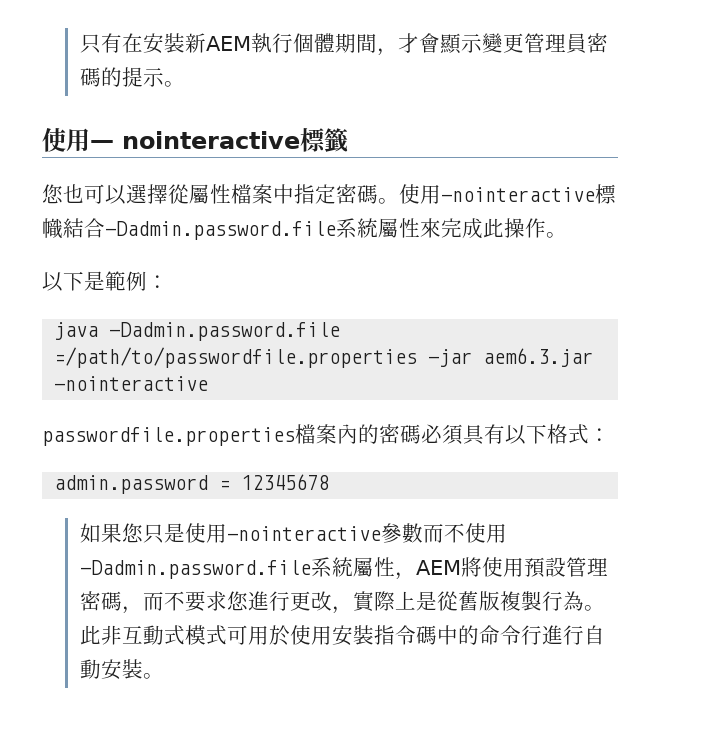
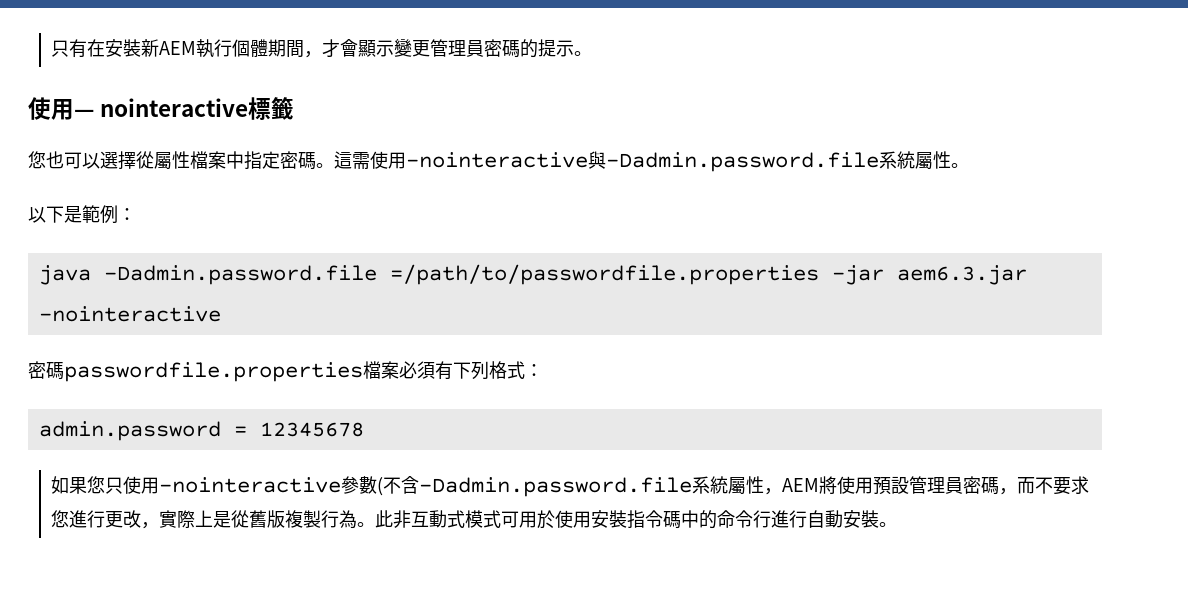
[399,184,616,204] [42,218,546,240] 使用-nointeractive標幟結合-Dadmin.password.file系統屬性來完成此操作 -> [334,151,951,172] 這需使用-nointeractive與-Dadmin.password.file系統屬性
(209, 383) none -> [28,361,64,380] 密碼
[337,424,547,445] 內的密碼必須具有以下 -> [399,361,489,380] 必須有下列
[163,523,185,543] 是 -> (124, 485) none
[422,523,507,543] 而不使用 -> [377,476,420,496] (不含
(608, 567) none -> [945,477,964,494] 員

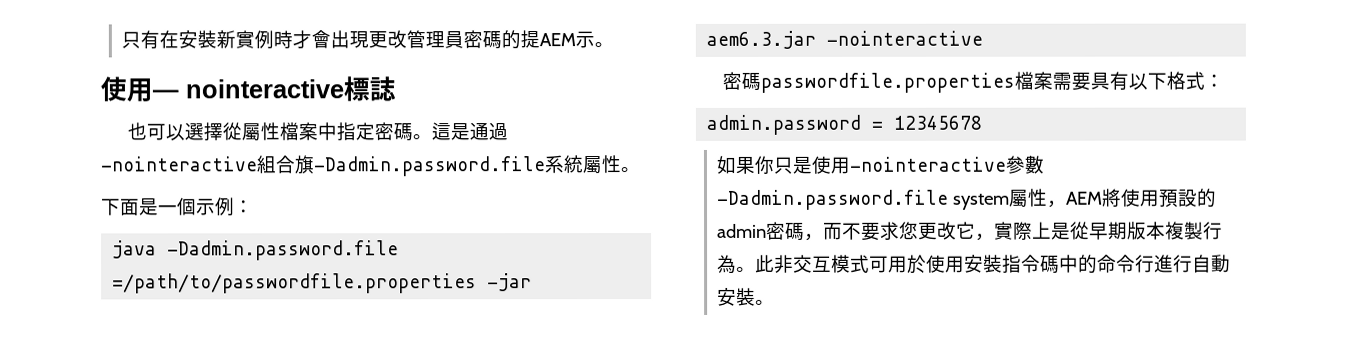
[159,38,431,58] AEM執行個體期間，才會顯示變更 -> [234,30,407,50] 實例時才會出現更改
(557, 48) none -> [538,33,576,47] AEM
[271,97,295,120] [28,151,46,169] 籤 // 您 -> [369,76,396,102] 誌 //
[352,151,606,169] 需使用-nointeractive與 -> [450,122,509,141] [100,155,314,175] 是通過-nointeractive組合旗
[28,205,100,223] 以下是範 -> [101,197,216,216] 下面是一個示
[399,361,489,380] 必須有下列 -> [1052,71,1168,91] 需要具有以下
[87,476,124,494] 您只 -> [753,155,812,174] 你只是
[377,476,729,497] (不含-Dadmin.password.file系統 -> [716,189,1010,210] -Dadmin.password.file system
[909,476,964,494] 管理員 -> [1196,188,1217,208] [716,223,767,238] 的admin
[69,510,142,528] 進行更改 -> [917,221,976,240] 更改它
[249,510,286,528] 舊版 -> [1088,221,1166,240] 早期版本
[411,510,466,528] 互動式 -> [792,254,832,273] 交互

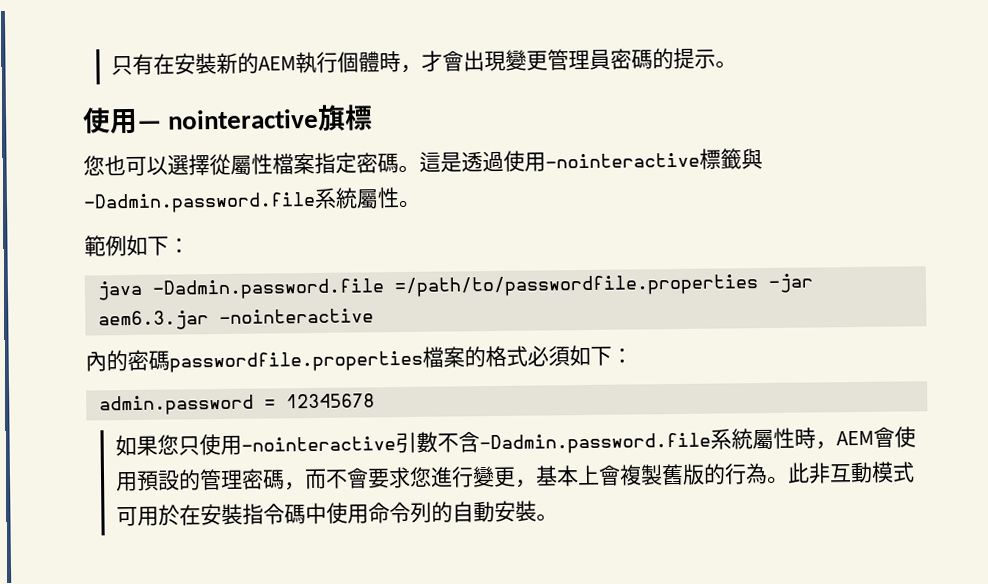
[234,30,293,50] 實例時 -> [236,51,422,74] 的AEM執行個體時，
[367,30,407,49] 更改 -> [504,49,548,71] 變更
[538,33,576,47] AEM -> (695, 58) none
[343,76,396,102] 標誌 // -> [317,104,374,131] [83,155,105,176] 旗標 // 您
[317,122,338,141] 中 -> (315, 163) none
[469,122,509,141] [100,155,314,175] 通過-nointeractive組合旗 -> [461,148,763,173] 透過使用-nointeractive標籤與
[101,197,235,217] 下面是一個示例 -> [84,234,169,257] 範例如下
(984, 38) none -> [85,350,128,372] 內的
[1052,71,1206,91] 需要具有以下格式 -> [464,344,612,368] 的格式必須如下
[753,155,1044,174] [716,188,1122,210] 你只是使用-nointeractive參數-Dadmin.password.file system屬性，AEM將 -> [156,426,895,456] 您只使用-nointeractive引數不含-Dadmin.password.file系統屬性時，AEM會
[716,223,767,238] admin -> [198,469,243,491] 管理
[860,221,1204,241] 要求您更改它，實際上是從早期版本複製 -> [345,463,726,489] 會要求您進行變更，基本上會複製舊版的
[792,254,832,273] 交互 -> [828,461,873,484] 互動
[925,254,965,273] 使用 -> [178,504,201,526] 在
[1077,254,1193,274] 的命令行進行 -> [325,501,453,524] 使用命令列的

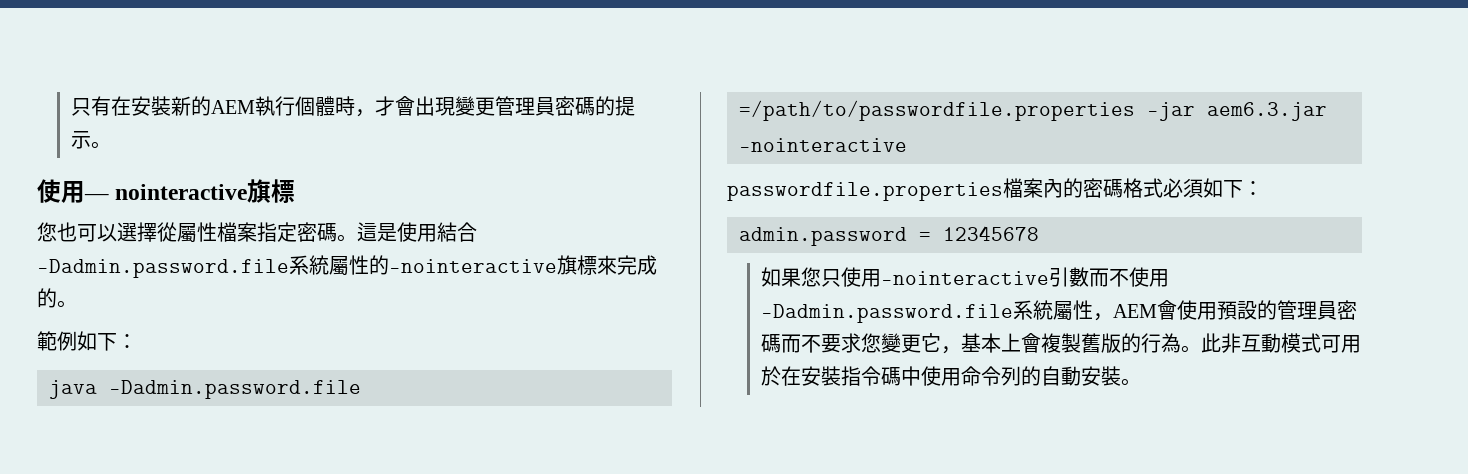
[461,148,763,173] [83,187,400,214] 透過使用-nointeractive標籤與-Dadmin.password.file系統屬性 -> [397,222,477,242] [37,255,657,278] [37,288,57,308] 使用結合-Dadmin.password.file系統屬性的-nointeractive旗標來完成的
[85,346,486,373] 內的密碼passwordfile.properties檔案的 -> [727,178,1123,201] passwordfile.properties檔案內的密碼
[436,427,816,455] 不含-Dadmin.password.file系統屬性時 -> [1089,267,1170,287] [761,300,1094,323] 而不使用-Dadmin.password.file系統屬性
[240,466,516,491] 密碼，而不會要求您進行變更 -> [1317,300,1358,320] [761,333,942,353] 員密碼而不要求您變更它

